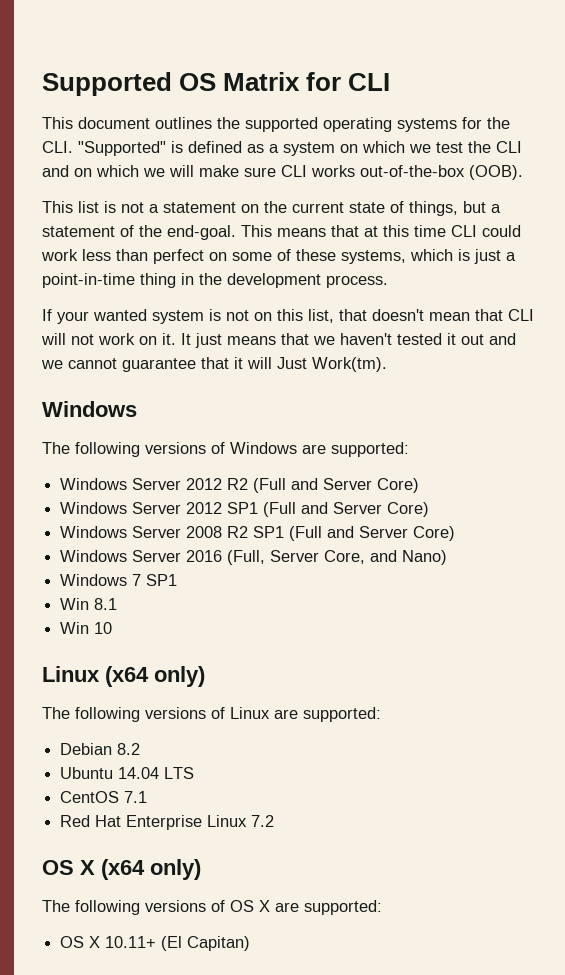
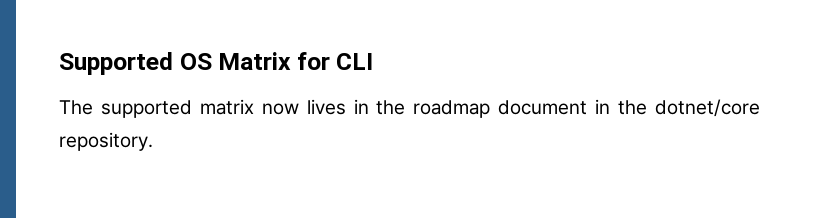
[42,117,510,132] [42,141,522,156] [42,165,523,180] [42,201,501,216] [42,225,521,240] [41,249,516,264] [42,273,388,288] [42,309,534,324] [41,333,516,348] [41,357,387,372] [42,401,137,417] [42,442,409,457] [60,478,420,493] [60,502,430,517] [60,526,456,541] [60,550,448,565] [60,574,178,586] [60,598,118,610] [60,622,113,634] [42,666,205,687] [42,707,381,722] [60,743,141,755] [60,767,195,779] [60,791,148,803] [60,815,275,830] [42,859,201,880] [42,900,382,915] [60,936,251,951] This document outlines the supported operating systems for the CLI. "Supported" is defined as a system on which we test the CLI and on which we will make sure CLI works out-of-the-box (OOB). // This list is not a statement on the current state of things, but a statement of the end-goal. This means that at this time CLI could work less than perfect on some of these systems, which is just a point-in-time thing in the development process. // If your wanted system is not on this list, that doesn't mean that CLI will not work on it. It just means that we haven't tested it out and we cannot guarantee that it will Just Work(tm). // Windows // The following versions of Windows are supported: // Windows Server 2012 R2 (Full and Server Core) // Windows Server 2012 SP1 (Full and Server Core) // Windows Server 2008 R2 SP1 (Full and Server Core) // Windows Server 2016 (Full, Server Core, and Nano) // Windows 7 SP1 // Win 8.1 // Win 10 // Linux (x64 only) // The following versions of Linux are supported: // Debian 8.2 // Ubuntu 14.04 LTS // CentOS 7.1 // Red Hat Enterprise Linux 7.2 // OS X (x64 only) // The following versions of OS X are supported: // OS X 10.11+ (El Capitan) -> [59,99,760,118] [59,132,153,151] The supported matrix now lives in the roadmap document in the dotnet/core repository.

